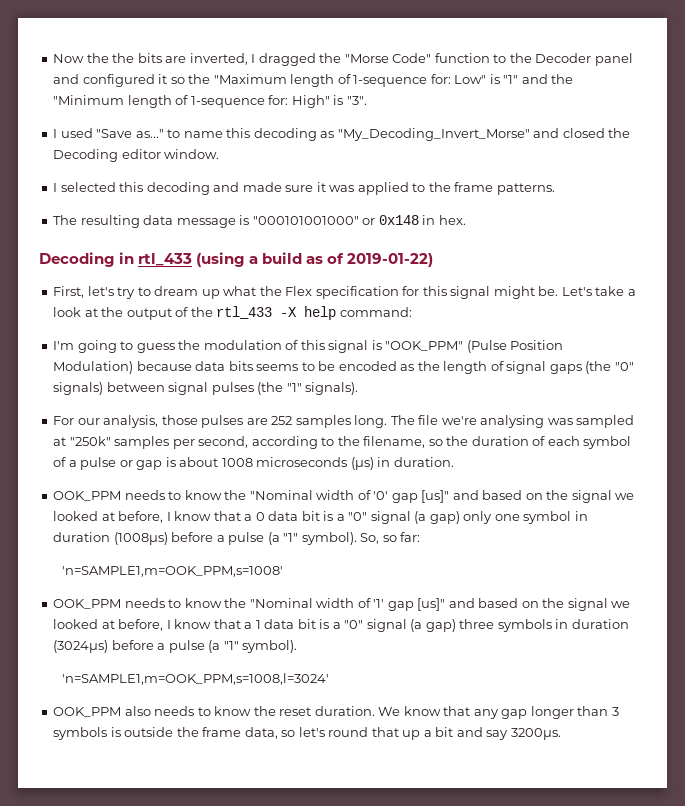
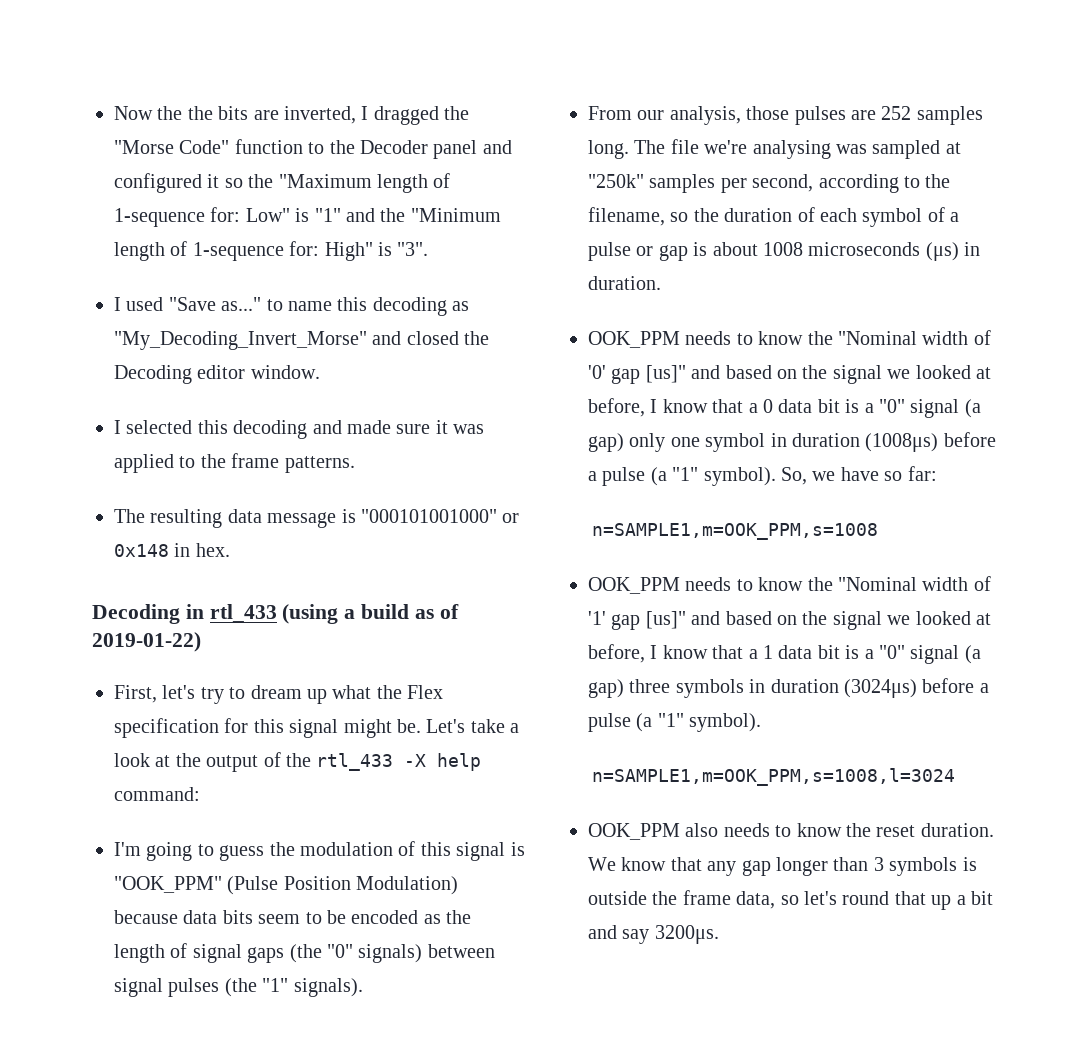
[256,364,299,371] seems -> [258,914,301,924] seem
[53,416,75,425] For -> [588,106,632,120] From
(380, 538) none -> [812,467,879,481] we have
[61,566,283,577] 'n=SAMPLE1,m=OOK_PPM,s=1008' -> [591,523,878,540] n=SAMPLE1,m=OOK_PPM,s=1008
[61,673,329,685] 'n=SAMPLE1,m=OOK_PPM,s=1008,l=3024' -> [591,768,955,786] n=SAMPLE1,m=OOK_PPM,s=1008,l=3024

